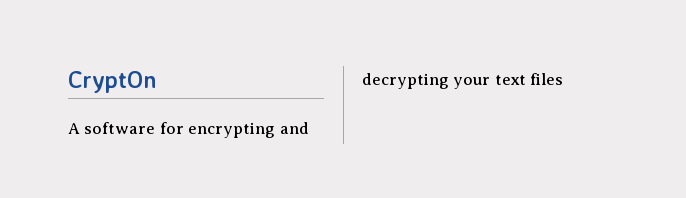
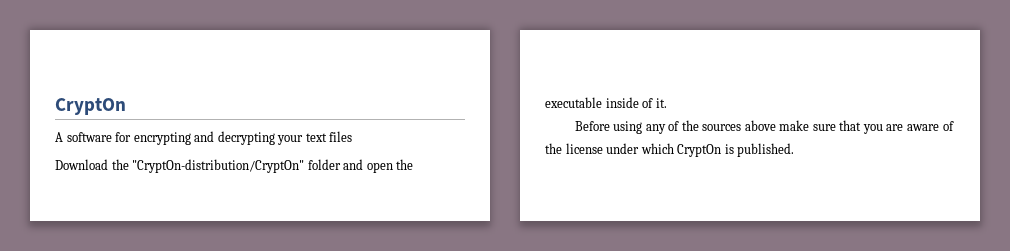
(564, 79) none -> [55,159,414,173] [545,97,667,108] [574,120,954,134] [545,143,795,157] // Download the "CryptOn-distribution/CryptOn" folder and open the executable inside of it. // Before using any of the sources above make sure that you are aware of the license under which CryptOn is published.

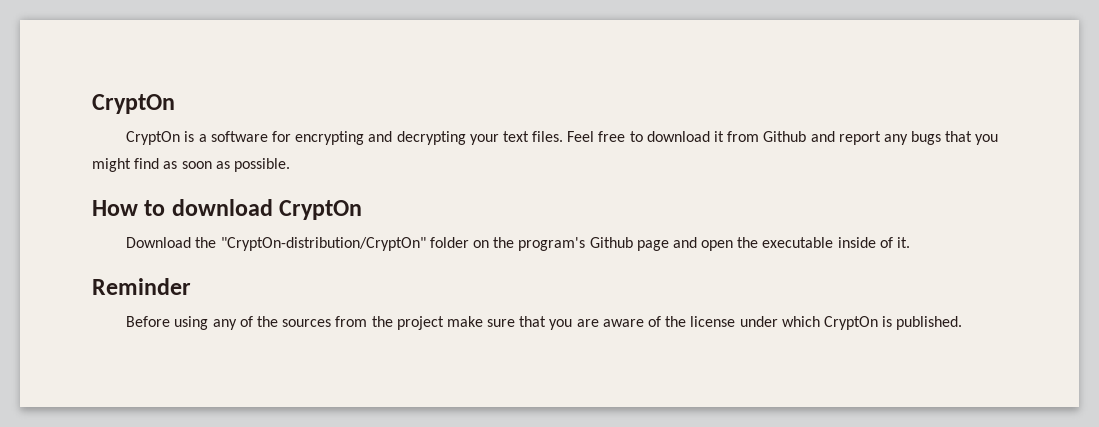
[55,98,126,115] [55,132,63,142] CryptOn // A -> [92,94,175,114] [126,131,207,145] CryptOn // CryptOn is a
[329,131,353,142] files -> [532,131,999,145] [92,158,290,172] [92,199,363,220] files. Feel free to download it from Github and report any bugs that you might find as soon as possible. // How to download CryptOn
(341, 164) none -> [472,237,669,251] on the program's Github page
(667, 103) none -> [92,278,191,295] // Reminder
[744,120,776,131] above -> [335,316,444,330] from the project

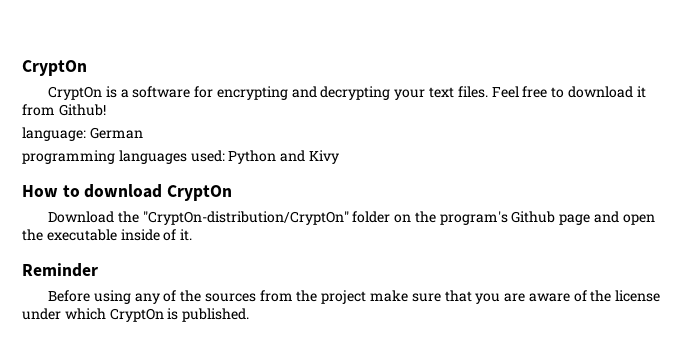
[763,131,999,145] [92,158,290,172] Github and report any bugs that you might find as soon as possible. -> [58,104,106,116] [22,127,143,141] [22,150,339,164] Github! // language: German // programming languages used: Python and Kivy

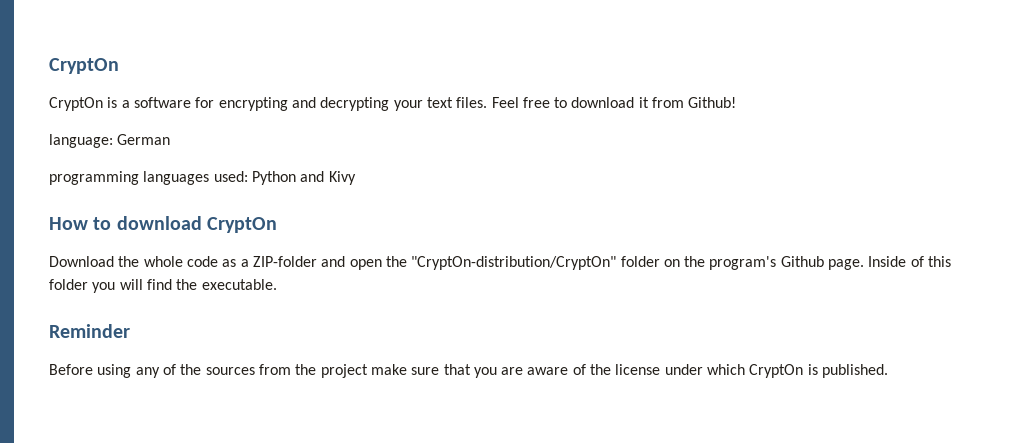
(139, 217) none -> [143,256,407,270] whole code as a ZIP-folder and open the
[559,211,655,225] [22,229,193,241] page and open the executable inside of it. -> [828,256,952,270] [49,279,277,293] page. Inside of this folder you will find the executable.

